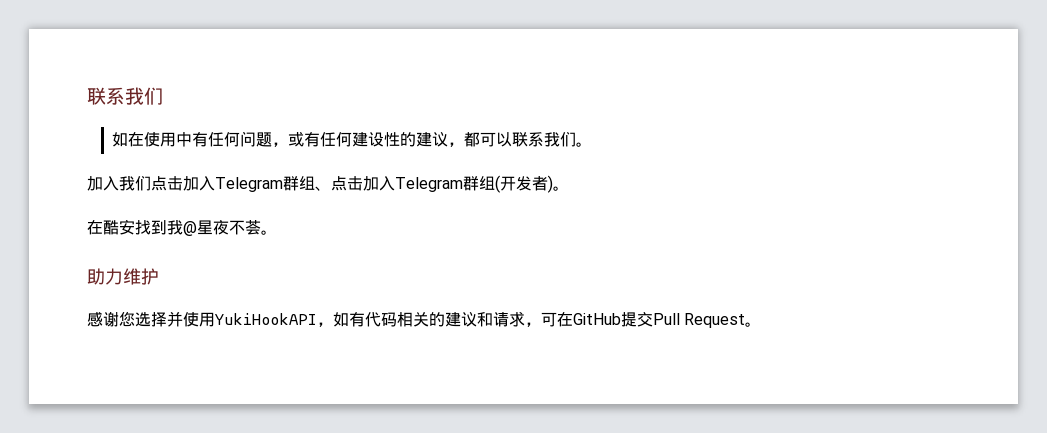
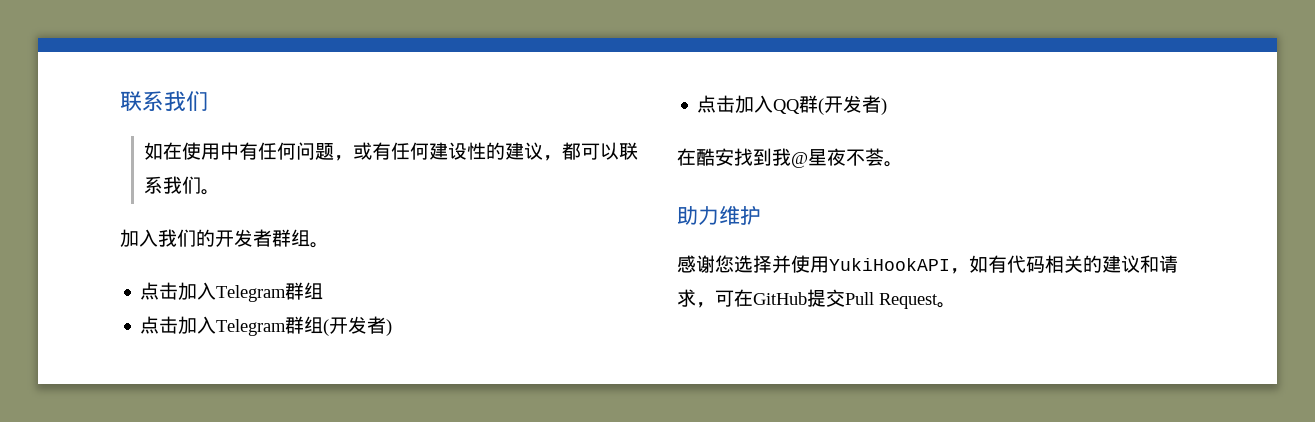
[151,176,331,192] 点击加入Telegram群组、 -> [196,229,329,248] [140,282,324,302] 的开发者群组。 // 点击加入Telegram群组 //
[553,186,569,191] 。 -> [697,95,888,115] // 点击加入QQ群(开发者)

